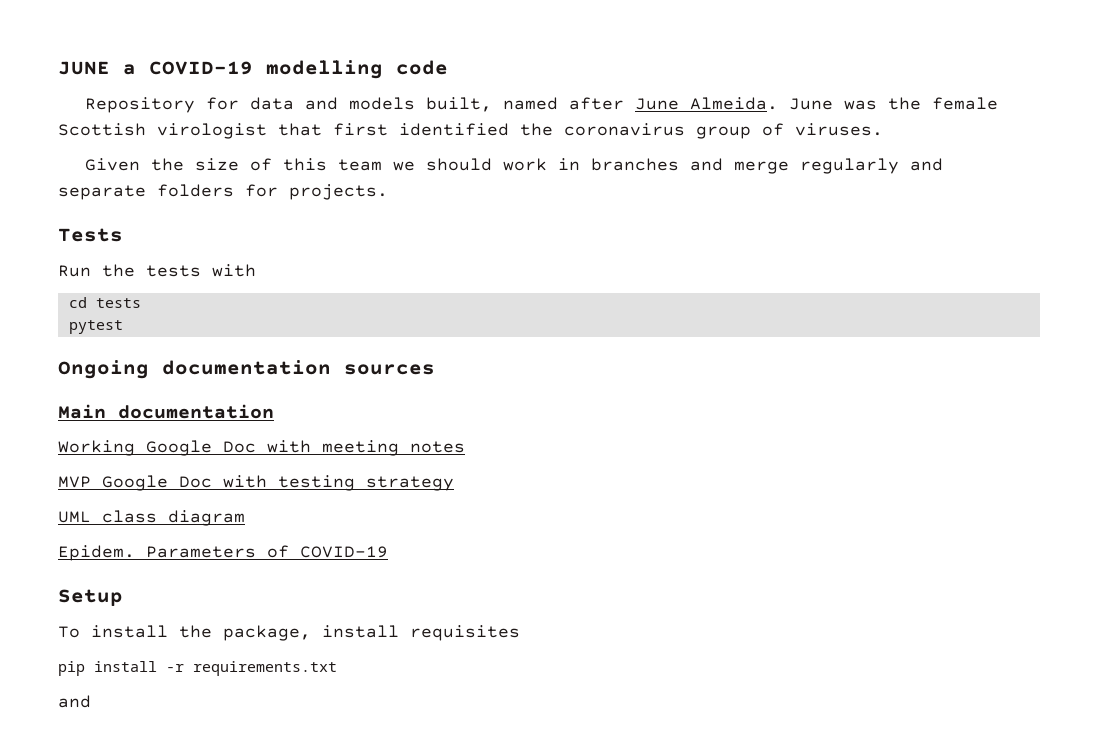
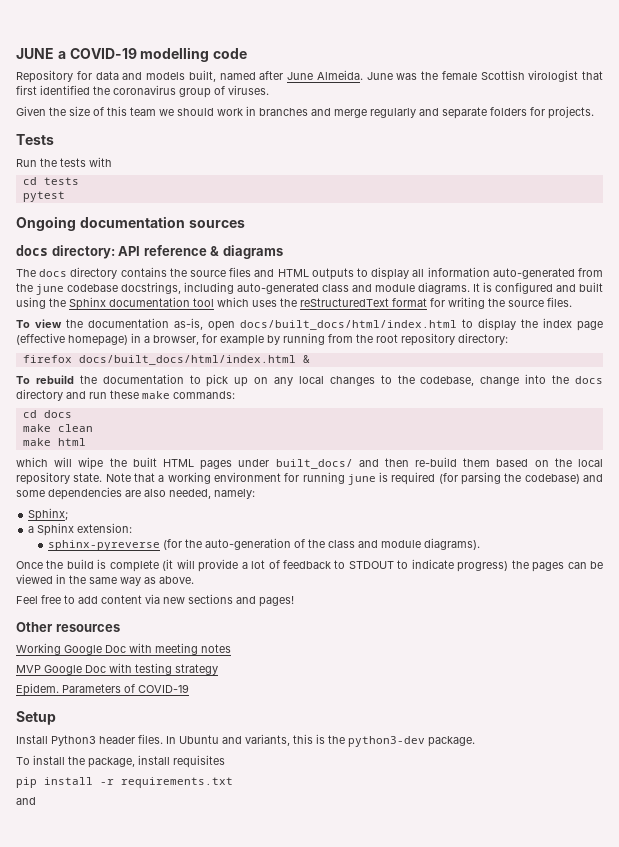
[58,404,274,419] Main documentation -> [16,245,283,259] [16,267,603,280] [16,282,603,295] [16,297,572,310] [16,318,603,331] [16,333,508,346] [22,355,310,365] [16,374,603,387] [16,389,235,401] [22,410,72,418] [22,424,93,432] [22,438,86,446] [16,457,603,470] [16,472,603,485] [16,487,255,500] [28,508,69,521] [28,523,133,536] [48,538,481,551] [16,559,603,572] [16,574,194,586] [16,594,294,607] [16,622,120,632] docs directory: API reference & diagrams // The docs directory contains the source files and HTML outputs to display all information auto-generated from the june codebase docstrings, including auto-generated class and module diagrams. It is configured and built using the Sphinx documentation tool which uses the reStructuredText format for writing the source files. // To view the documentation as-is, open docs/built_docs/html/index.html to display the index page (effective homepage) in a browser, for example by running from the root repository directory: // firefox docs/built_docs/html/index.html & // To rebuild the documentation to pick up on any local changes to the codebase, change into the docs directory and run these make commands: // cd docs // make clean // make html // which will wipe the built HTML pages under built_docs/ and then re-build them based on the local repository state. Note that a working environment for running june is required (for parsing the codebase) and some dependencies are also needed, namely: // Sphinx; // a Sphinx extension: // sphinx-pyreverse (for the auto-generation of the class and module diagrams). // Once the build is complete (it will provide a lot of feedback to STDOUT to indicate progress) the pages can be viewed in the same way as above. // Feel free to add content via new sections and pages! // Other resources
[58,510,245,526] // UML class diagram -> (218, 669) none
(123, 597) none -> [16,734,475,747] // Install Python3 header files. In Ubuntu and variants, this is the python3-dev package.

